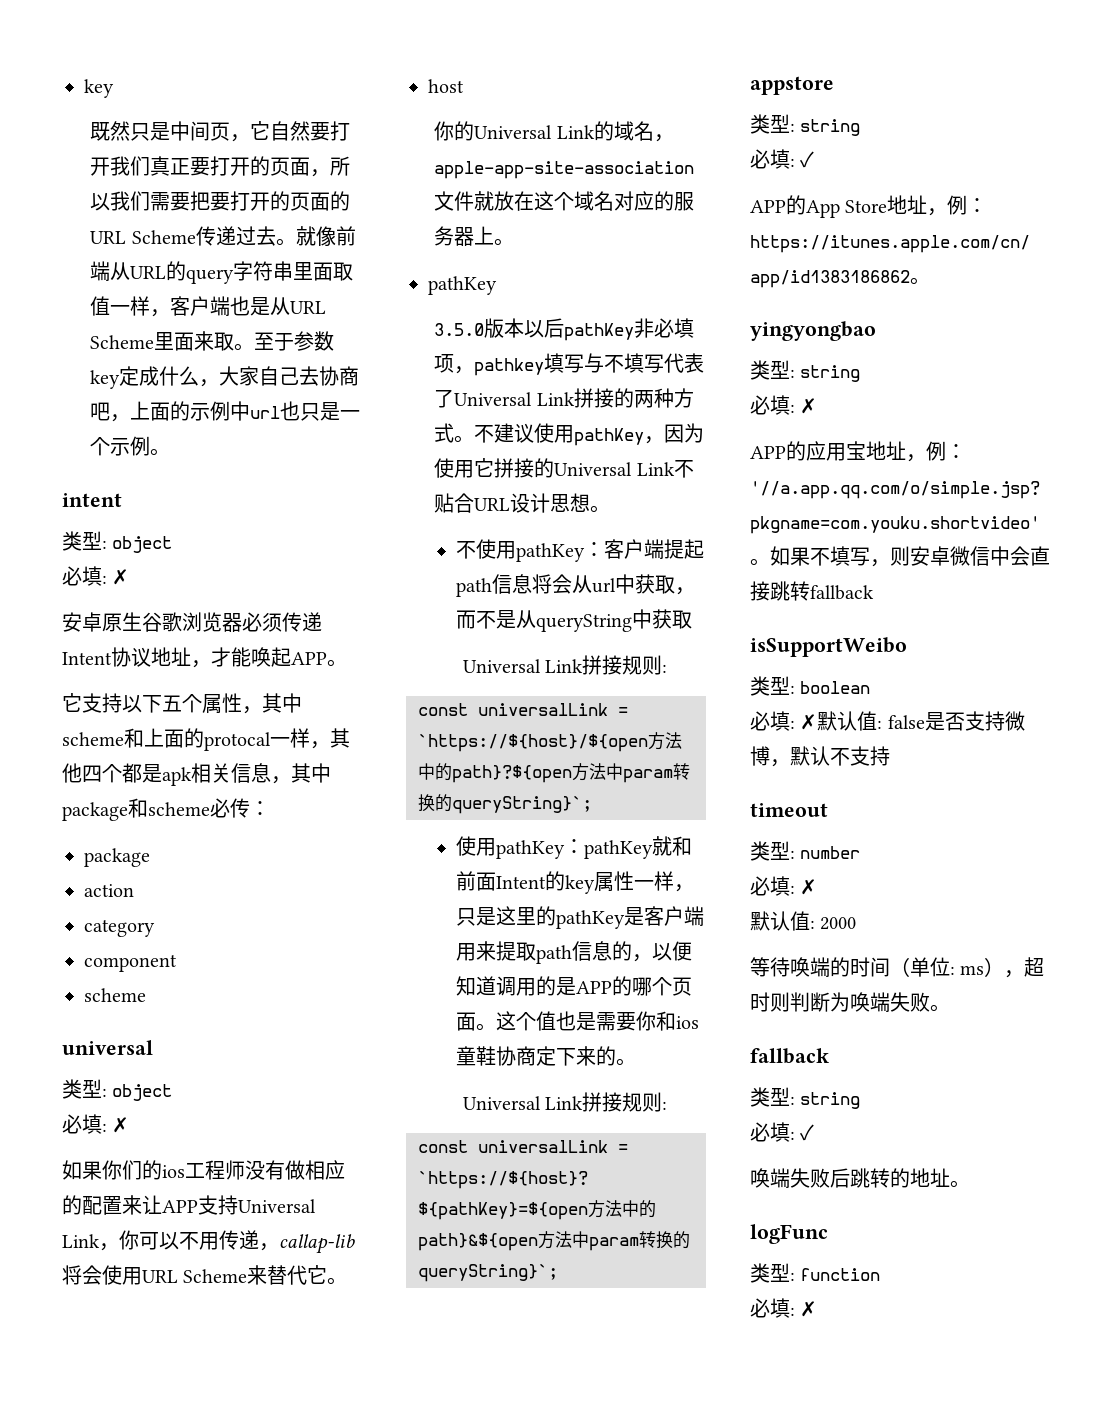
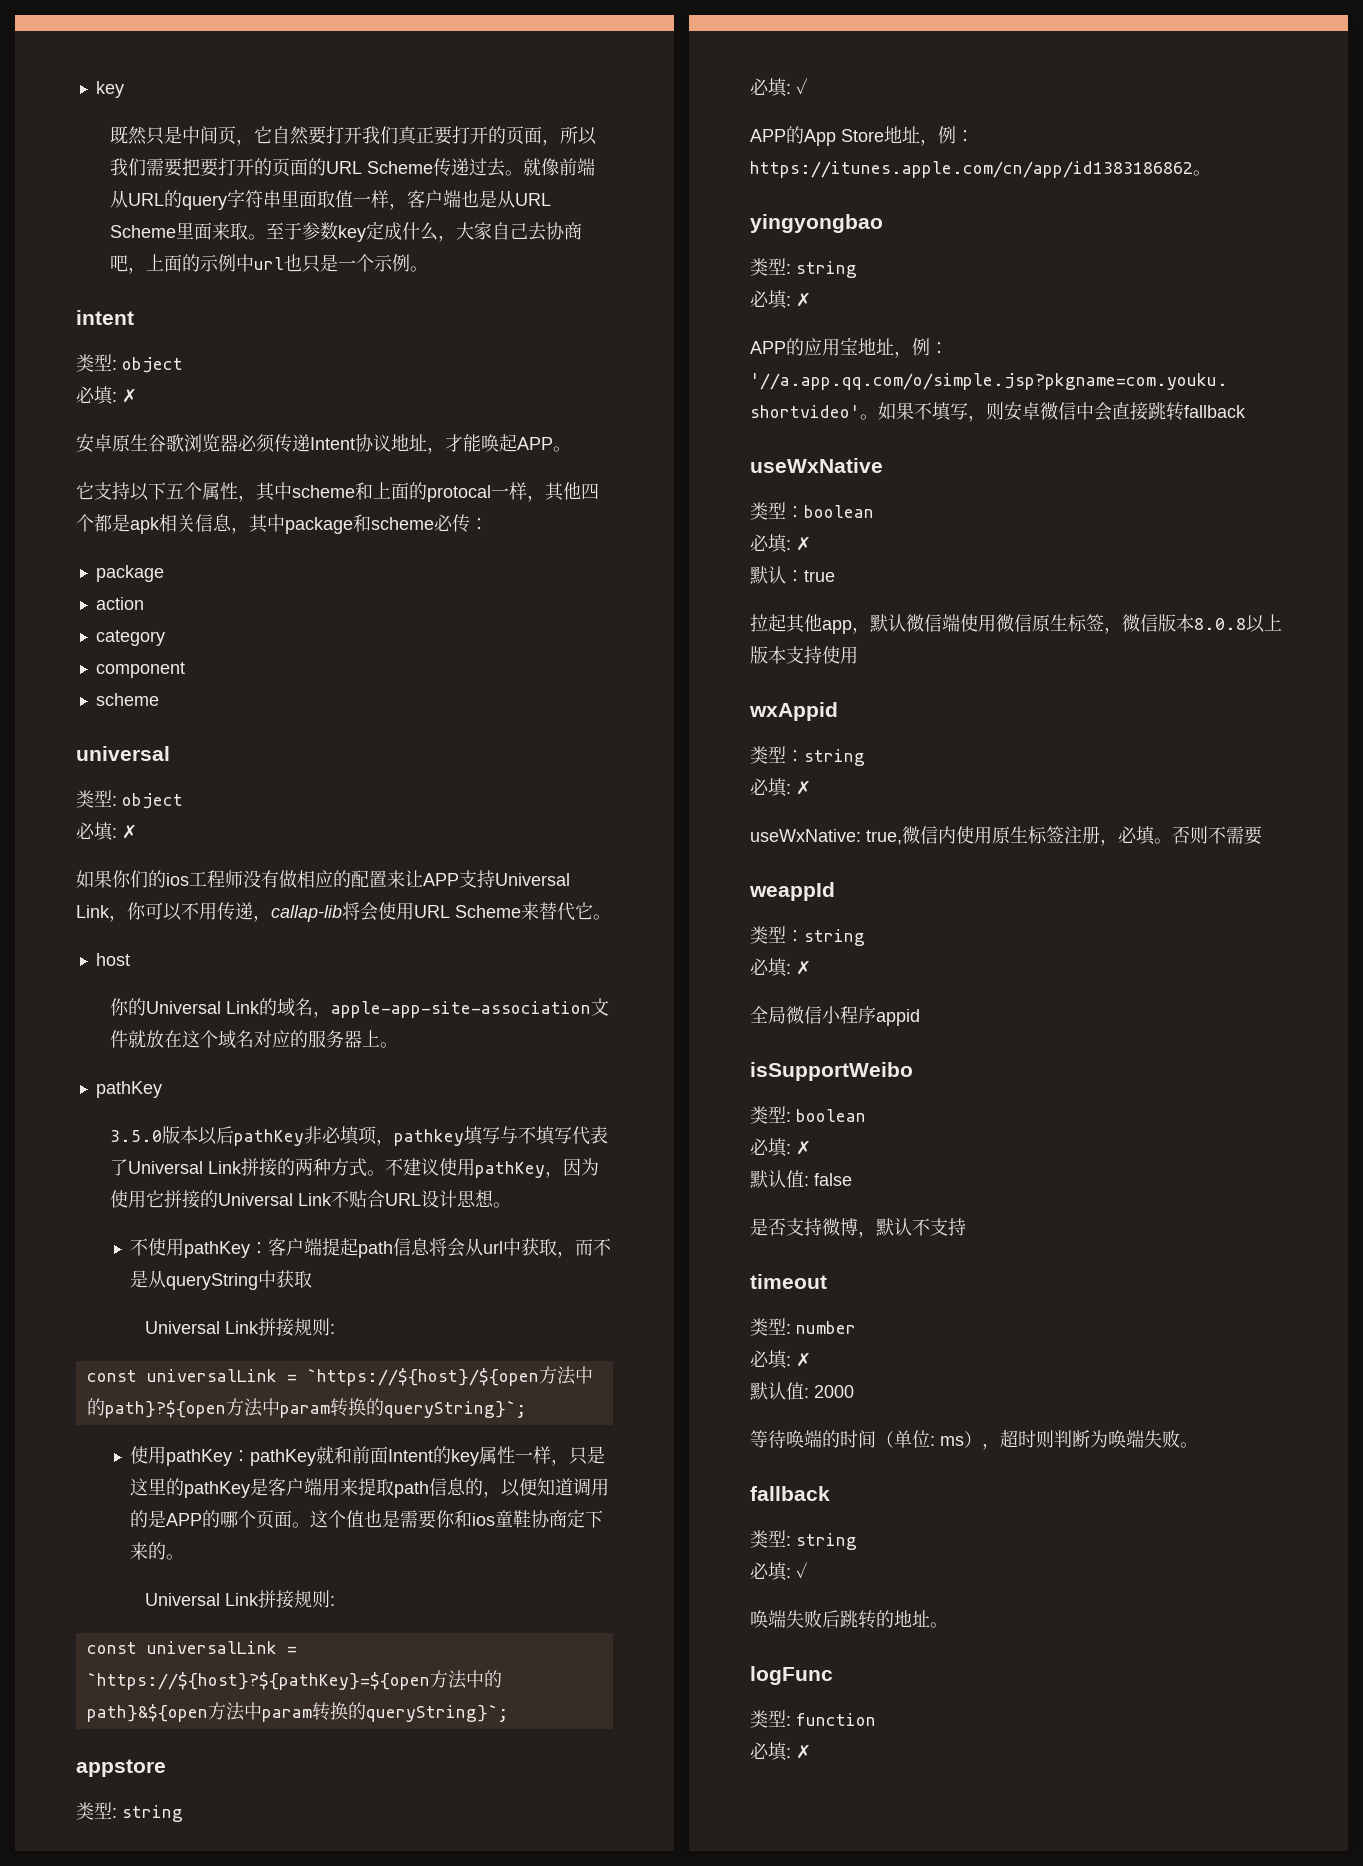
(874, 592) none -> [750,458,883,473] [750,502,874,520] [750,534,811,553] [750,566,835,584] [750,614,1282,634] [750,646,858,664] [749,702,838,721] [750,746,865,766] [750,778,811,797] [750,826,1262,846] [749,882,835,901] [750,926,865,946] [750,958,811,977] [750,1006,920,1026] // useWxNative // 类型：boolean // 必填: ✗ // 默认：true // 拉起其他app，默认微信端使用微信原生标签，微信版本8.0.8以上版本支持使用 // wxAppid // 类型：string // 必填: ✗ // useWxNative: true,微信内使用原生标签注册，必填。否则不需要 // weappId // 类型：string // 必填: ✗ // 全局微信小程序appid
(818, 722) none -> (811, 1147) //
(925, 722) none -> (852, 1179) //

